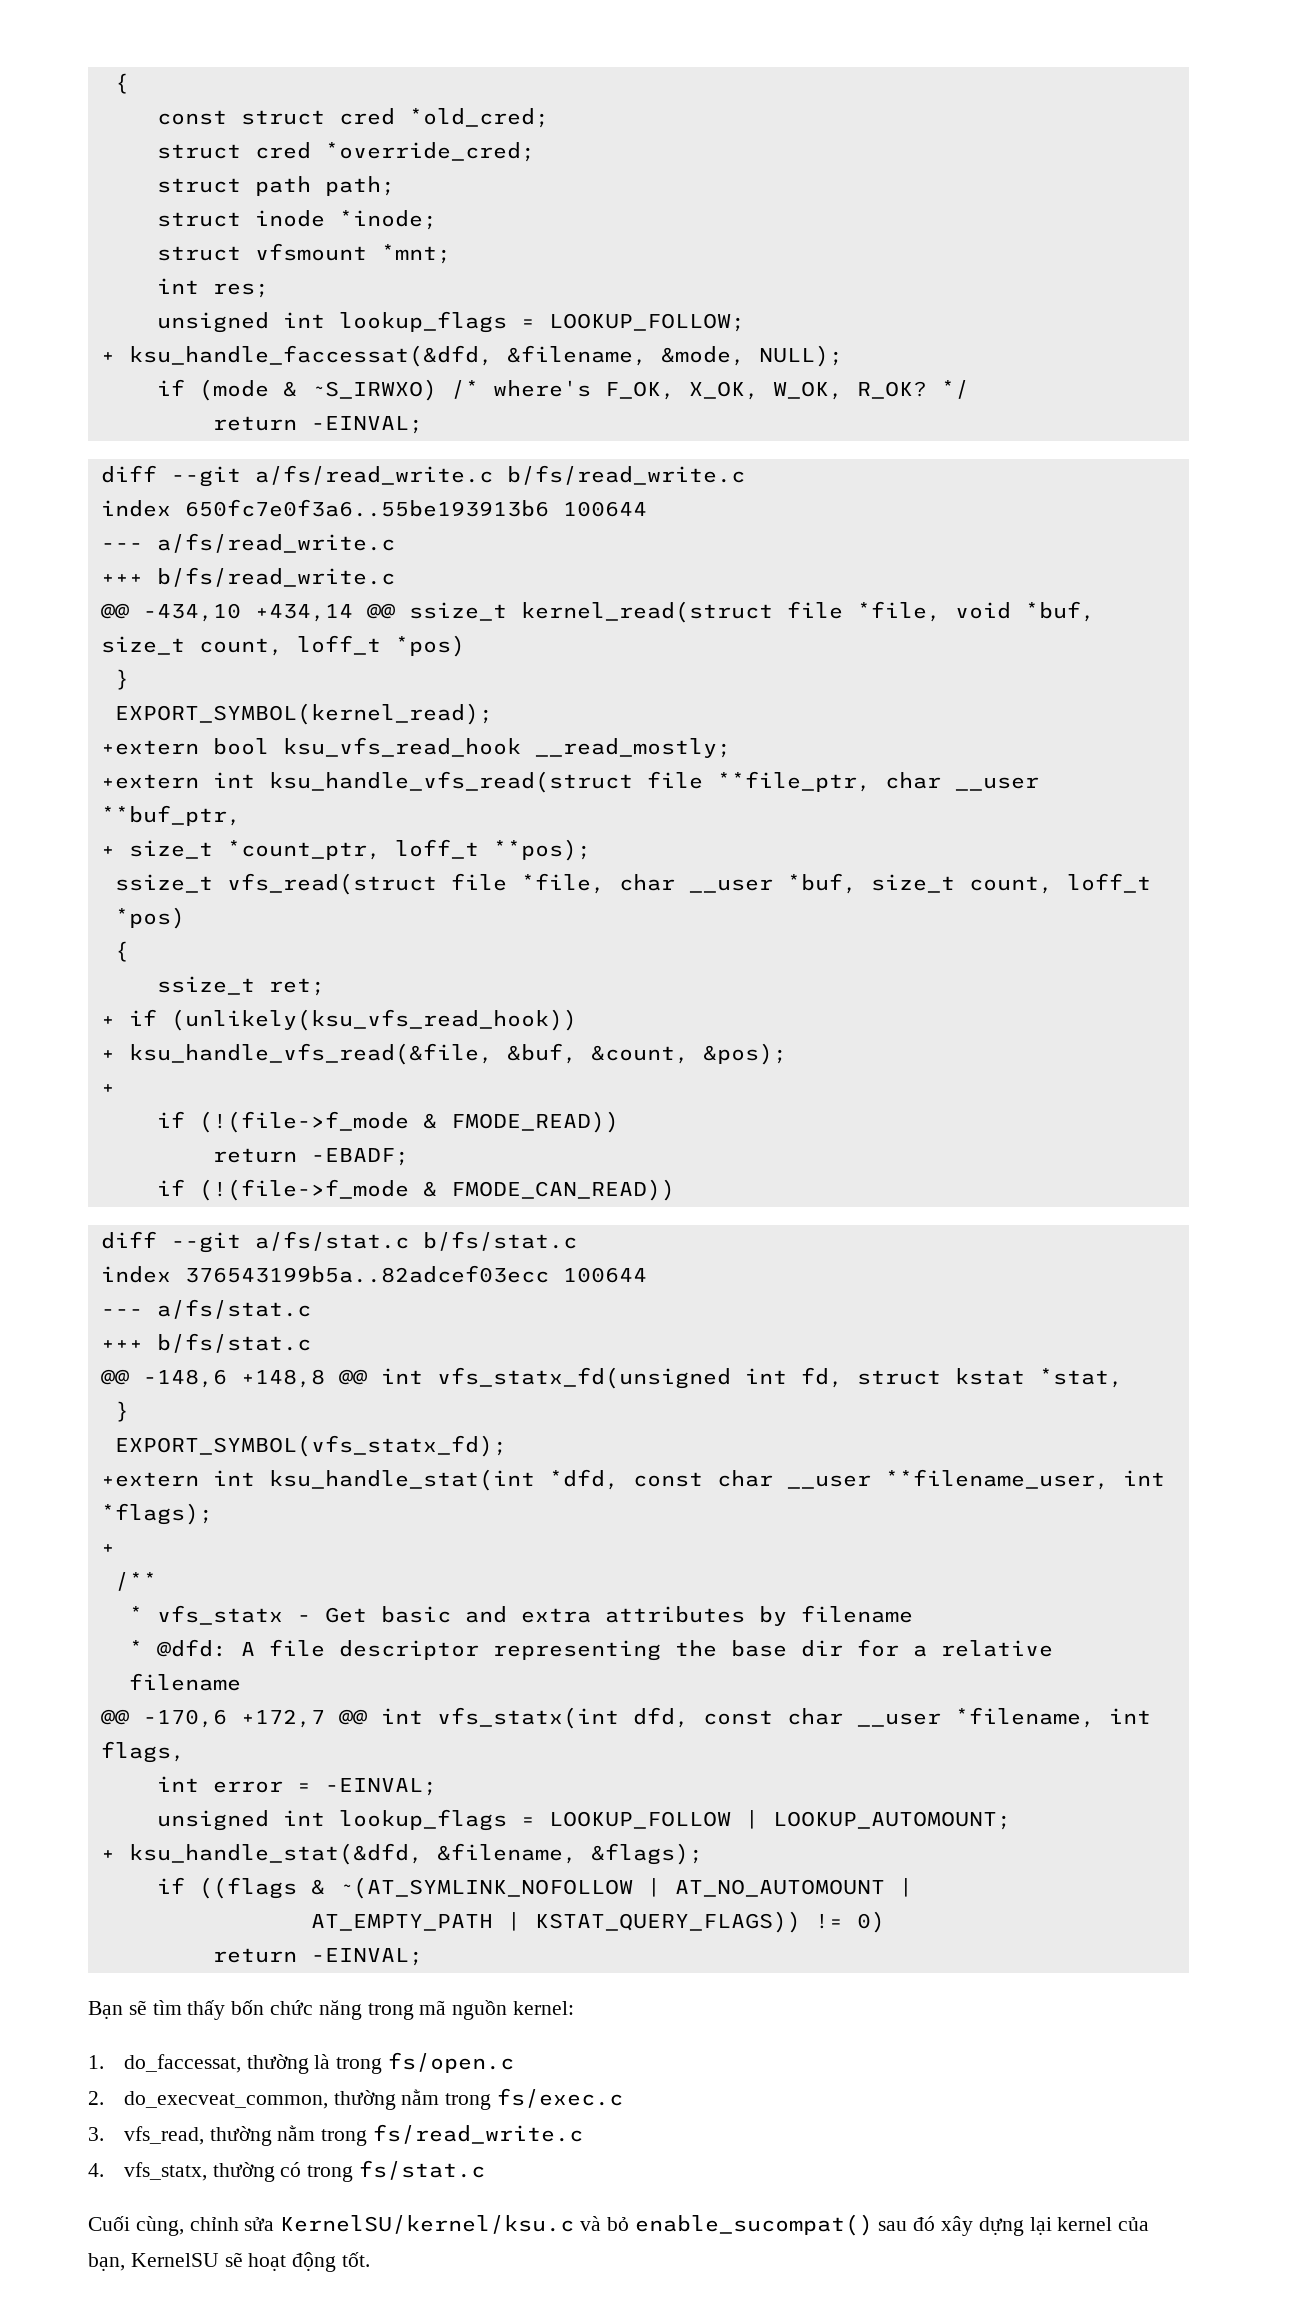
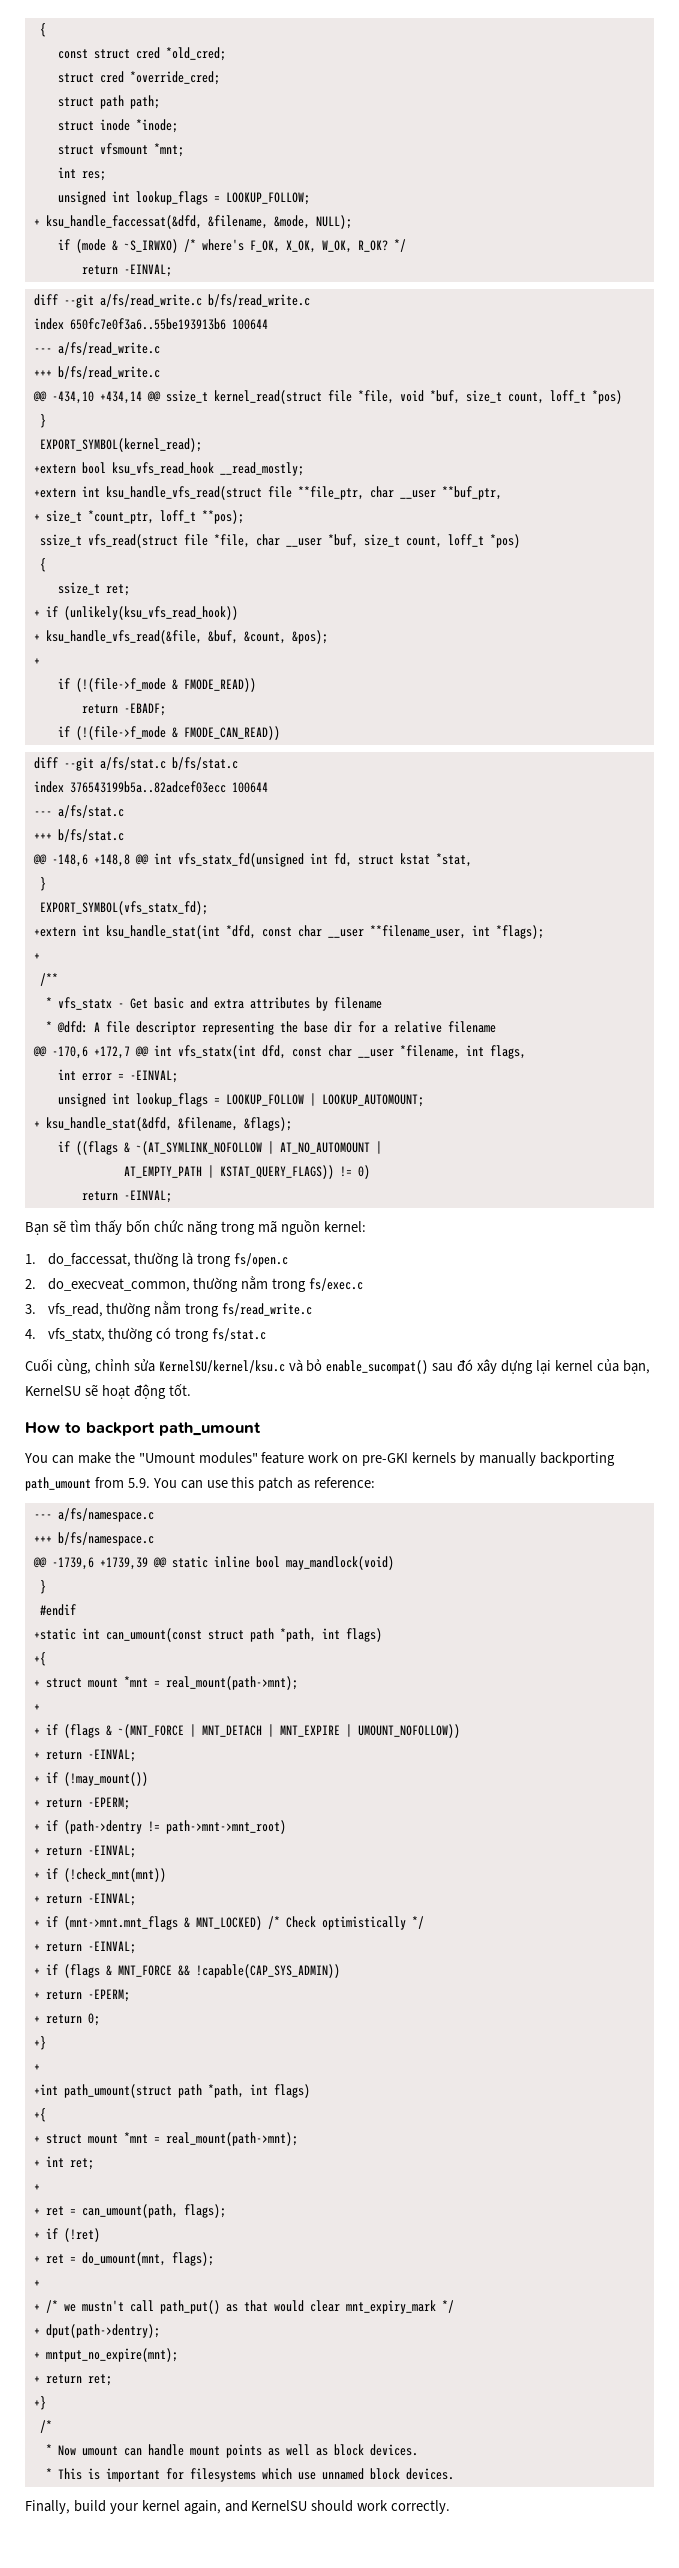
(371, 2259) none -> [25,1422,261,1436] [24,1452,615,1466] [25,1477,376,1491] [33,1508,154,1522] [33,1532,154,1546] [32,1556,394,1570] [39,1580,46,1594] [39,1604,76,1616] [33,1628,382,1642] [33,1652,46,1666] [33,1676,298,1690] [33,1704,40,1711] [33,1724,460,1738] [33,1749,136,1762] [33,1772,148,1786] [33,1797,130,1810] [33,1820,286,1834] [33,1845,136,1858] [33,1868,166,1882] [33,1893,136,1906] [33,1916,424,1930] [33,1941,136,1954] [33,1964,340,1978] [33,1989,130,2002] [33,2013,100,2026] [33,2036,46,2050] [33,2064,40,2071] [33,2084,310,2098] [33,2108,46,2122] [33,2132,298,2146] [33,2156,94,2170] [33,2184,40,2191] [33,2204,226,2218] [33,2228,100,2242] [33,2252,214,2266] [33,2280,40,2287] [33,2300,454,2314] [33,2324,160,2338] [33,2348,178,2362] [33,2374,112,2386] [33,2396,46,2410] [39,2420,52,2433] [45,2444,418,2458] [45,2468,454,2482] [25,2500,451,2514] // How to backport path_umount // You can make the "Umount modules" feature work on pre-GKI kernels by manually backporting path_umount from 5.9. You can use this patch as reference: // --- a/fs/namespace.c // +++ b/fs/namespace.c // @@ -1739,6 +1739,39 @@ static inline bool may_mandlock(void) // } // #endif // +static int can_umount(const struct path *path, int flags) // +{ // + struct mount *mnt = real_mount(path->mnt); // + // + if (flags & ~(MNT_FORCE | MNT_DETACH | MNT_EXPIRE | UMOUNT_NOFOLLOW)) // + return -EINVAL; // + if (!may_mount()) // + return -EPERM; // + if (path->dentry != path->mnt->mnt_root) // + return -EINVAL; // + if (!check_mnt(mnt)) // + return -EINVAL; // + if (mnt->mnt.mnt_flags & MNT_LOCKED) /* Check optimistically */ // + return -EINVAL; // + if (flags & MNT_FORCE && !capable(CAP_SYS_ADMIN)) // + return -EPERM; // + return 0; // +} // + // +int path_umount(struct path *path, int flags) // +{ // + struct mount *mnt = real_mount(path->mnt); // + int ret; // + // + ret = can_umount(path, flags); // + if (!ret) // + ret = do_umount(mnt, flags); // + // + /* we mustn't call path_put() as that would clear mnt_expiry_mark */ // + dput(path->dentry); // + mntput_no_expire(mnt); // + return ret; // +} // /* // * Now umount can handle mount points as well as block devices. // * This is important for filesystems which use unnamed block devices. // Finally, build your kernel again, and KernelSU should work correctly.

